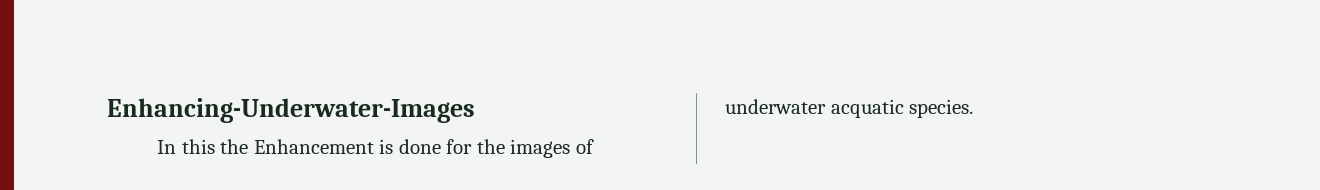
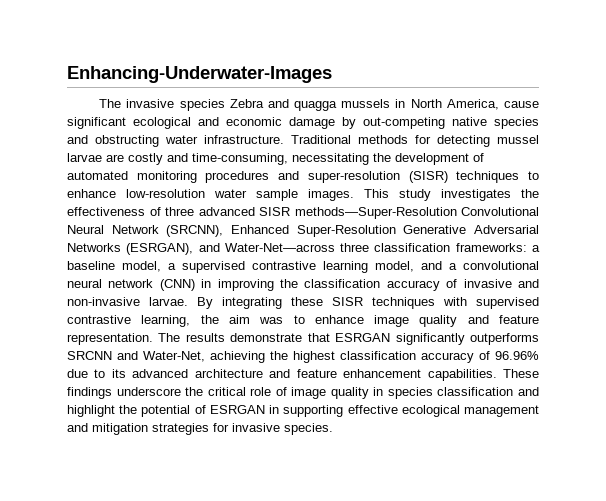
[157,139,594,158] [725,99,904,118] In this the Enhancement is done for the images of underwater acquatic -> [99,99,539,111] [67,117,539,129] [67,135,539,147] [67,153,484,165] [67,171,539,183] [67,189,539,201] [67,207,539,219] [67,225,539,237] [67,243,540,255] [67,261,539,273] [67,279,539,291] [67,297,539,309] [67,315,540,327] [67,333,539,345] [67,351,539,363] [67,369,539,381] [67,387,539,399] [67,405,539,417] [67,423,280,435] The invasive species Zebra and quagga mussels in North America, cause significant ecological and economic damage by out-competing native species and obstructing water infrastructure. Traditional methods for detecting mussel larvae are costly and time-consuming, necessitating the development of automated monitoring procedures and super-resolution (SISR) techniques to enhance low-resolution water sample images. This study investigates the effectiveness of three advanced SISR methods—Super-Resolution Convolutional Neural Network (SRCNN), Enhanced Super-Resolution Generative Adversarial Networks (ESRGAN), and Water-Net—across three classification frameworks: a baseline model, a supervised contrastive learning model, and a convolutional neural network (CNN) in improving the classification accuracy of invasive and non-invasive larvae. By integrating these SISR techniques with supervised contrastive learning, the aim was to enhance image quality and feature representation. The results demonstrate that ESRGAN significantly outperforms SRCNN and Water-Net, achieving the highest classification accuracy of 96.96% due to its advanced architecture and feature enhancement capabilities. These findings underscore the critical role of image quality in species classification and highlight the potential of ESRGAN in supporting effective ecological management and mitigation strategies for invasive

